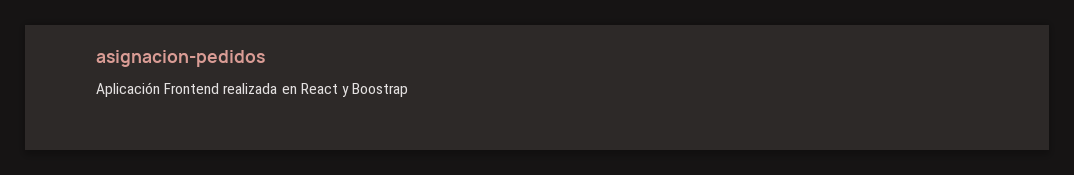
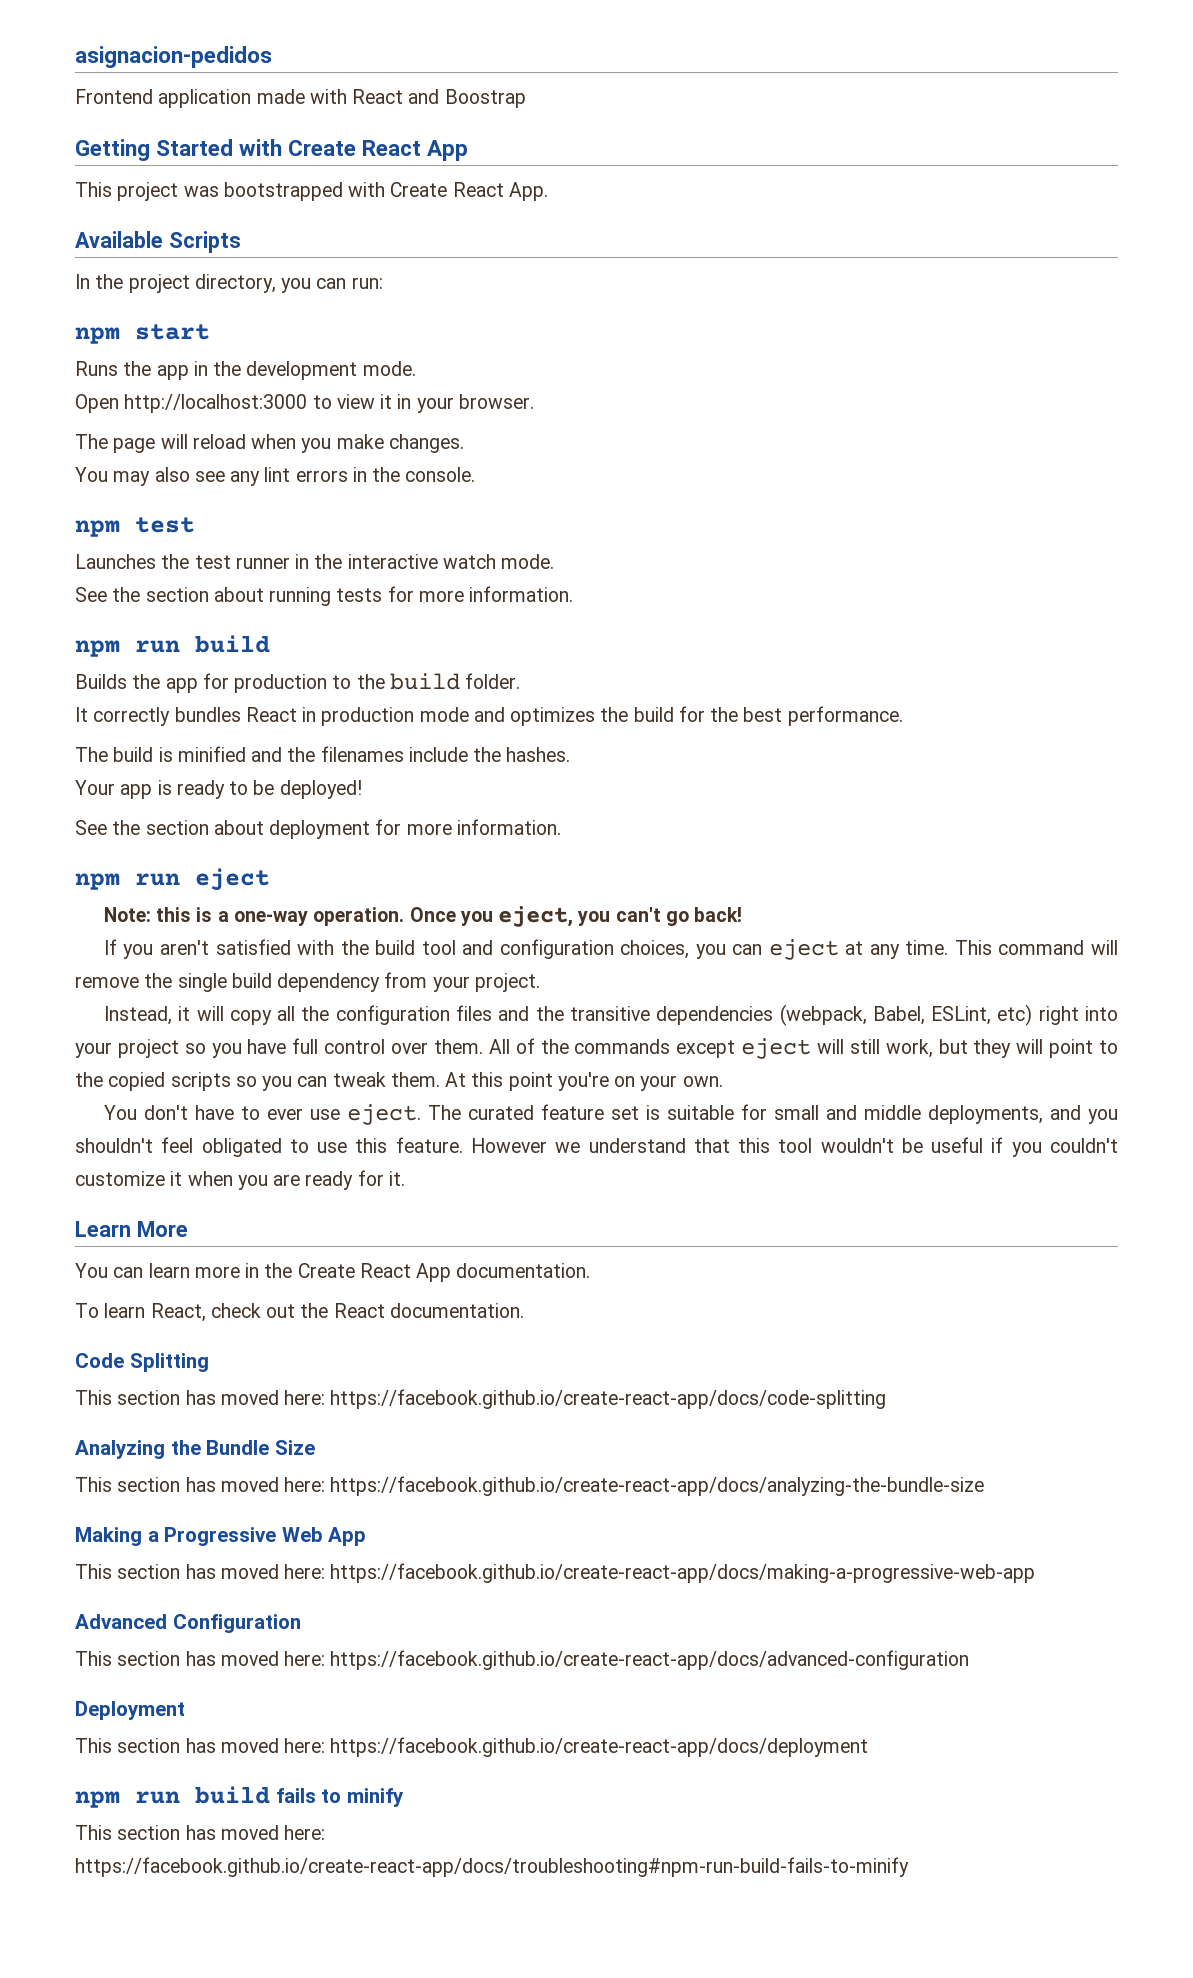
[96,82,409,97] Aplicación Frontend realizada en React y Boostrap -> [75,89,526,108] [75,139,469,161] [75,182,548,201] [75,231,241,253] [75,274,383,293] [75,324,210,344] [75,361,416,380] [75,394,534,413] [75,434,464,453] [75,467,476,486] [75,517,195,537] [75,554,555,569] [75,586,574,606] [75,635,270,657] [75,673,521,693] [75,706,903,726] [75,746,571,762] [75,780,362,799] [75,819,561,839] [75,868,270,891] [103,906,743,927] [103,939,1118,960] [75,972,540,992] [103,1004,1118,1026] [75,1038,1119,1059] [75,1072,723,1091] [103,1104,1118,1125] [75,1137,1119,1157] [75,1170,405,1190] [75,1221,188,1237] [75,1263,591,1282] [75,1303,524,1322] [75,1353,209,1372] [75,1389,887,1409] [75,1440,315,1459] [75,1476,985,1496] [75,1527,367,1546] [75,1563,1036,1583] [75,1614,301,1633] [75,1650,970,1670] [75,1701,185,1720] [75,1737,869,1757] [75,1786,404,1808] [75,1825,326,1840] [75,1857,909,1877] Frontend application made with React and Boostrap // Getting Started with Create React App // This project was bootstrapped with Create React App. // Available Scripts // In the project directory, you can run: // npm start // Runs the app in the development mode. // Open http://localhost:3000 to view it in your browser. // The page will reload when you make changes. // You may also see any lint errors in the console. // npm test // Launches the test runner in the interactive watch mode. // See the section about running tests for more information. // npm run build // Builds the app for production to the build folder. // It correctly bundles React in production mode and optimizes the build for the best performance. // The build is minified and the filenames include the hashes. // Your app is ready to be deployed! // See the section about deployment for more information. // npm run eject // Note: this is a one-way operation. Once you eject, you can't go back! // If you aren't satisfied with the build tool and configuration choices, you can eject at any time. This command will remove the single build dependency from your project. // Instead, it will copy all the configuration files and the transitive dependencies (webpack, Babel, ESLint, etc) right into your project so you have full control over them. All of the commands except eject will still work, but they will point to the copied scripts so you can tweak them. At this point you're on your own. // You don't have to ever use eject. The curated feature set is suitable for small and middle deployments, and you shouldn't feel obligated to use this feature. However we understand that this tool wouldn't be useful if you couldn't customize it when you are ready for it. // Learn More // You can learn more in the Create React App documentation. // To learn React, check out the React documentation. // Code Splitting // This section has moved here: https://facebook.github.io/create-react-app/docs/code-splitting // Analyzing the Bundle Size // This section has moved here: https://facebook.github.io/create-react-app/docs/analyzing-the-bundle-size // Making a Progressive Web App // This section has moved here: https://facebook.github.io/create-react-app/docs/making-a-progressive-web-app // Advanced Configuration // This section has moved here: https://facebook.github.io/create-react-app/docs/advanced-configuration // Deployment // This section has moved here: https://facebook.github.io/create-react-app/docs/deployment // npm run build fails to minify // This section has moved here: https://facebook.github.io/create-react-app/docs/troubleshooting#npm-run-build-fails-to-minify

